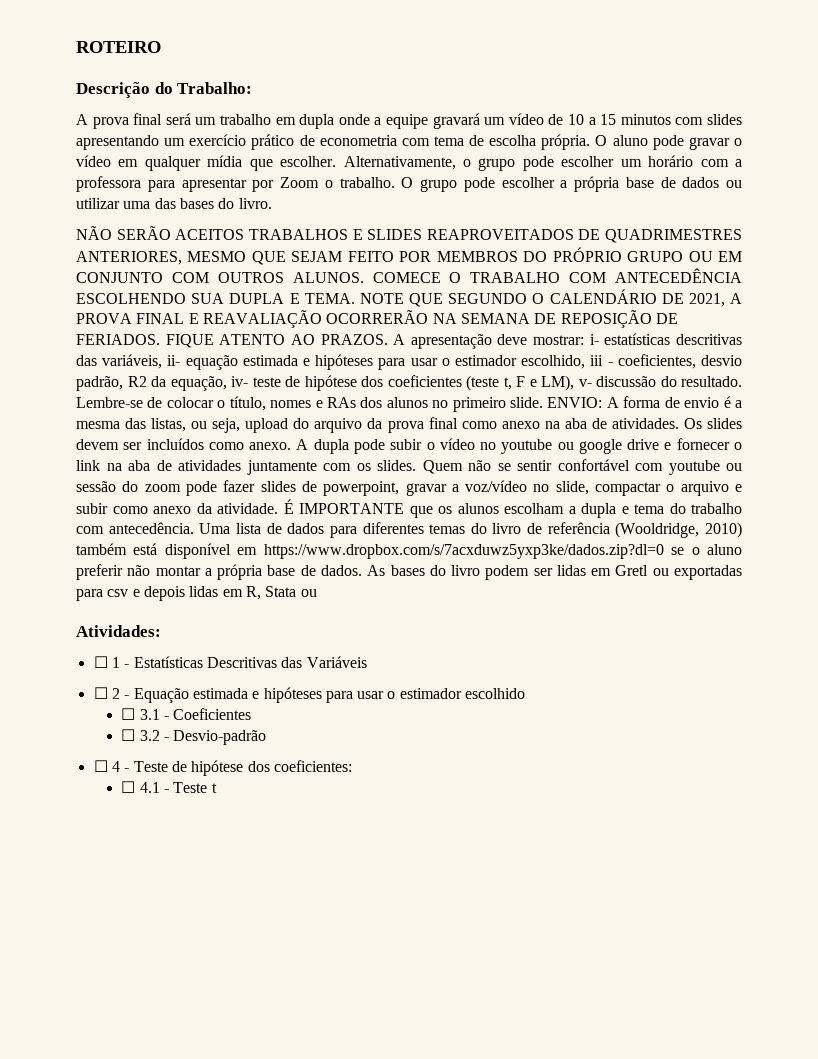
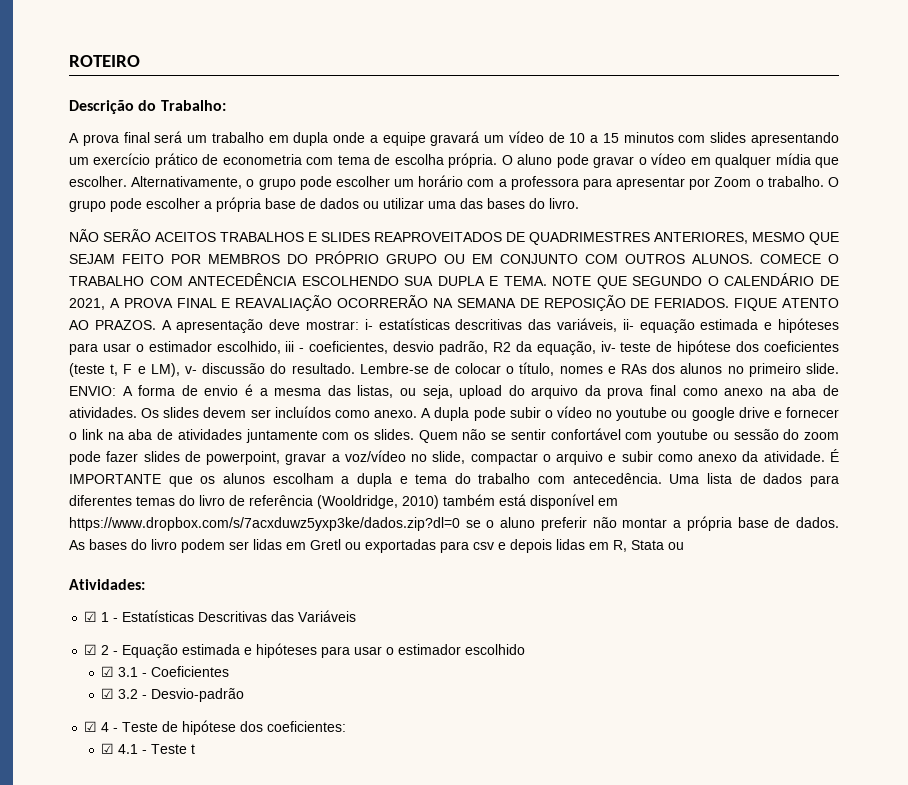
[93,656,108,668] ☐ -> [84,611,98,622] ☑
[93,687,108,699] ☐ -> [84,644,98,655] ☑
[121,708,136,720] ☐ -> [101,666,115,677] ☑
[121,729,136,741] ☐ -> [101,688,115,699] ☑
[93,760,108,772] ☐ -> [84,721,98,732] ☑
[121,781,136,793] ☐ -> [101,743,115,754] ☑

